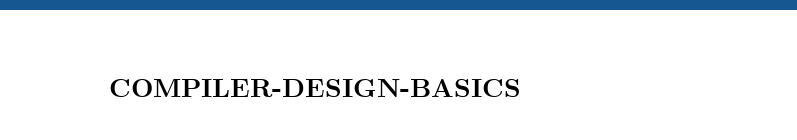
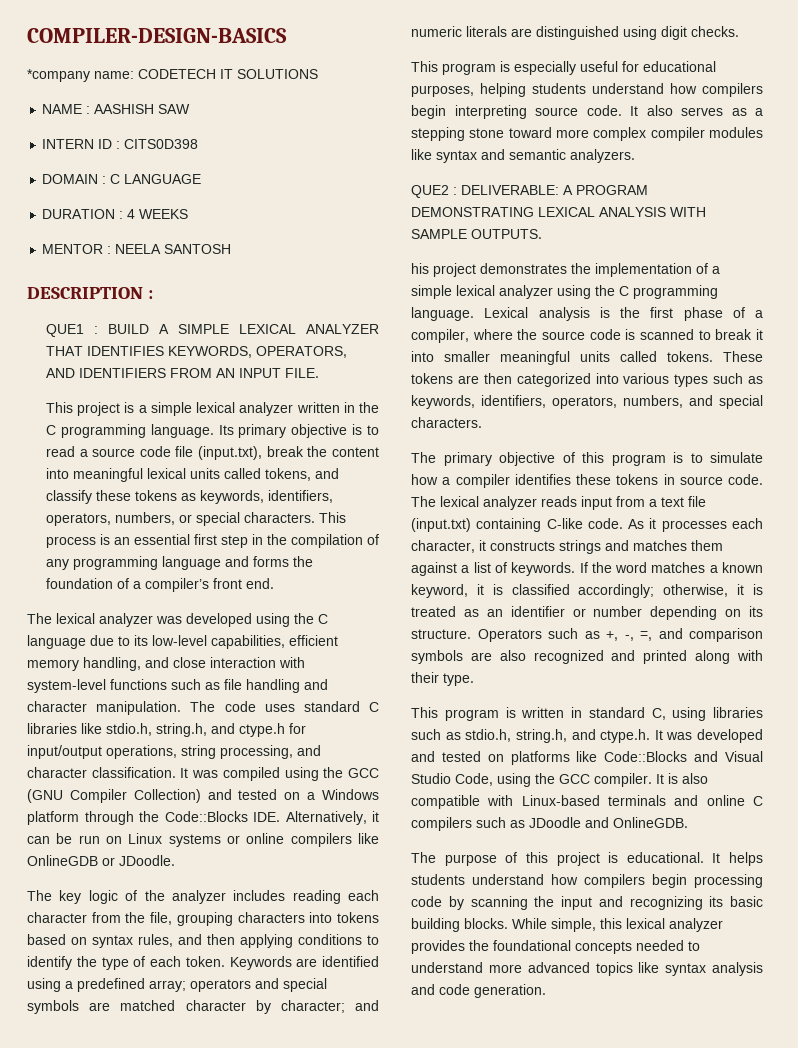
(521, 88) none -> [27,69,318,82] [42,104,191,114] [42,139,199,149] [42,174,202,184] [42,209,189,219] [42,244,232,254] [27,287,154,299] [45,324,379,337] [45,346,347,358] [45,368,319,378] [45,402,380,416] [45,424,380,438] [45,446,379,460] [45,468,339,482] [45,490,333,504] [45,512,346,526] [45,534,380,548] [45,556,313,570] [45,578,274,592] [27,613,328,627] [27,635,338,649] [27,657,305,671] [27,679,328,693] [27,701,379,715] [27,723,306,737] [27,745,321,759] [27,767,380,781] [27,789,379,803] [27,811,379,825] [27,833,379,847] [27,855,175,866] [27,890,379,904] [27,912,379,926] [27,934,379,948] [27,956,379,970] [27,978,327,992] [27,1000,379,1014] [411,26,739,40] [411,61,716,75] [411,83,763,97] [411,105,763,119] [411,127,763,141] [411,149,635,163] [411,185,648,198] [411,207,706,217] [411,229,542,239] [411,263,720,277] [411,285,718,299] [411,307,763,321] [411,329,763,343] [411,351,763,365] [411,373,763,387] [411,395,763,409] [411,417,482,428] [411,452,763,466] [411,474,763,488] [411,496,706,510] [411,518,763,532] [411,540,723,554] [411,562,763,576] [411,584,763,598] [411,606,763,620] [411,628,763,642] [411,650,763,664] [411,672,474,686] [411,707,763,721] [411,729,763,743] [411,751,763,765] [411,773,708,787] [411,795,763,809] [411,817,688,831] [411,852,763,866] [411,874,763,888] [411,896,763,910] [411,918,723,932] [411,940,700,954] [411,962,763,976] [411,984,546,998] // *company name: CODETECH IT SOLUTIONS // NAME : AASHISH SAW // INTERN ID : CITS0D398 // DOMAIN : C LANGUAGE // DURATION : 4 WEEKS // MENTOR : NEELA SANTOSH // DESCRIPTION : // QUE1 : BUILD A SIMPLE LEXICAL ANALYZER THAT IDENTIFIES KEYWORDS, OPERATORS, AND IDENTIFIERS FROM AN INPUT FILE. // This project is a simple lexical analyzer written in the C programming language. Its primary objective is to read a source code file (input.txt), break the content into meaningful lexical units called tokens, and classify these tokens as keywords, identifiers, operators, numbers, or special characters. This process is an essential first step in the compilation of any programming language and forms the foundation of a compiler’s front end. // The lexical analyzer was developed using the C language due to its low-level capabilities, efficient memory handling, and close interaction with system-level functions such as file handling and character manipulation. The code uses standard C libraries like stdio.h, string.h, and ctype.h for input/output operations, string processing, and character classification. It was compiled using the GCC (GNU Compiler Collection) and tested on a Windows platform through the Code::Blocks IDE. Alternatively, it can be run on Linux systems or online compilers like OnlineGDB or JDoodle. // The key logic of the analyzer includes reading each character from the file, grouping characters into tokens based on syntax rules, and then applying conditions to identify the type of each token. Keywords are identified using a predefined array; operators and special symbols are matched character by character; and numeric literals are distinguished using digit checks. // This program is especially useful for educational purposes, helping students understand how compilers begin interpreting source code. It also serves as a stepping stone toward more complex compiler modules like syntax and semantic analyzers. // QUE2 : DELIVERABLE: A PROGRAM DEMONSTRATING LEXICAL ANALYSIS WITH SAMPLE OUTPUTS. // his project demonstrates the implementation of a simple lexical analyzer using the C programming language. Lexical analysis is the first phase of a compiler, where the source code is scanned to break it into smaller meaningful units called tokens. These tokens are then categorized into various types such as keywords, identifiers, operators, numbers, and special characters. // The primary objective of this program is to simulate how a compiler identifies these tokens in source code. The lexical analyzer reads input from a text file (input.txt) containing C-like code. As it processes each character, it constructs strings and matches them against a list of keywords. If the word matches a known keyword, it is classified accordingly; otherwise, it is treated as an identifier or number depending on its structure. Operators such as +, -, =, and comparison symbols are also recognized and printed along with their type. // This program is written in standard C, using libraries such as stdio.h, string.h, and ctype.h. It was developed and tested on platforms like Code::Blocks and Visual Studio Code, using the GCC compiler. It is also compatible with Linux-based terminals and online C compilers such as JDoodle and OnlineGDB. // The purpose of this project is educational. It helps students understand how compilers begin processing code by scanning the input and recognizing its basic building blocks. While simple, this lexical analyzer provides the foundational concepts needed to understand more advanced topics like syntax analysis and code generation.

